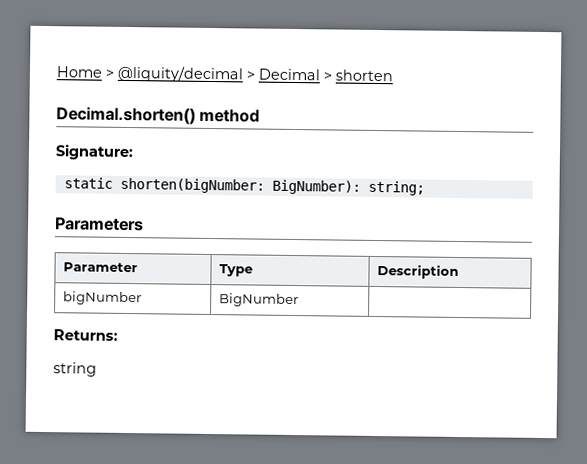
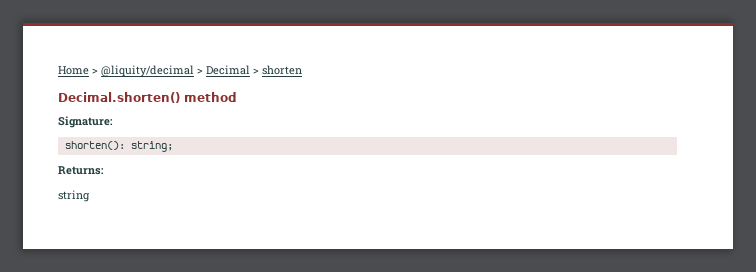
[63,177,425,196] [55,217,144,232] [62,262,138,273] [218,264,253,277] [376,264,459,279] [62,291,142,306] [218,293,299,308] static shorten(bigNumber: BigNumber): string; // Parameters // Parameter | Type | Description // bigNumber | BigNumber | -> [64,141,173,152] shorten(): string;

